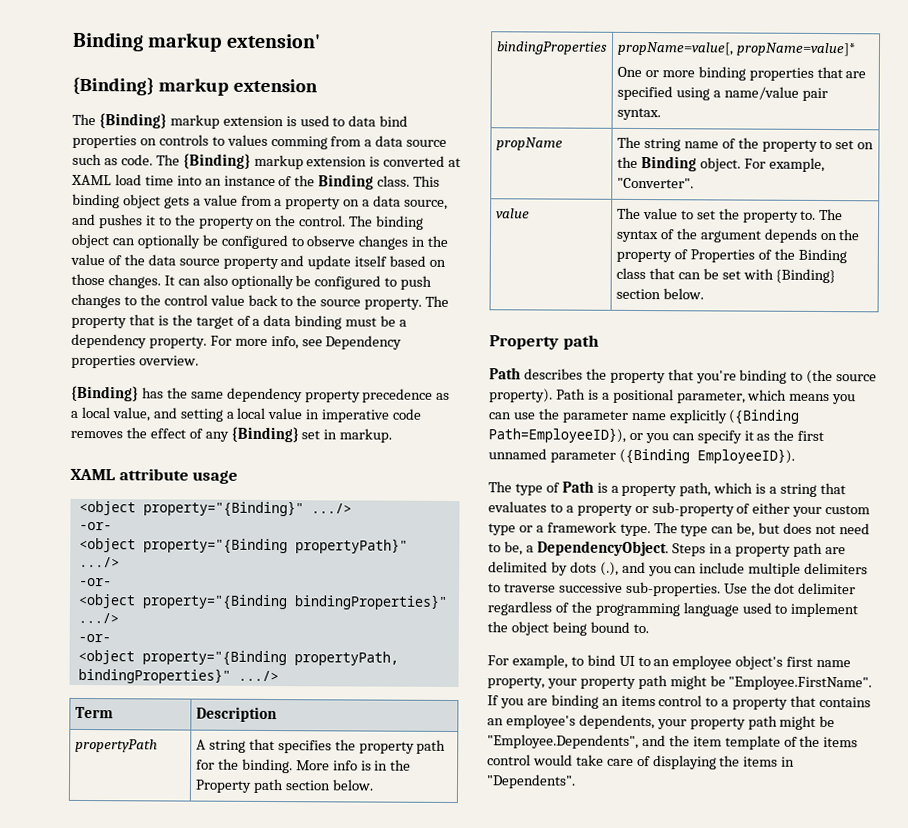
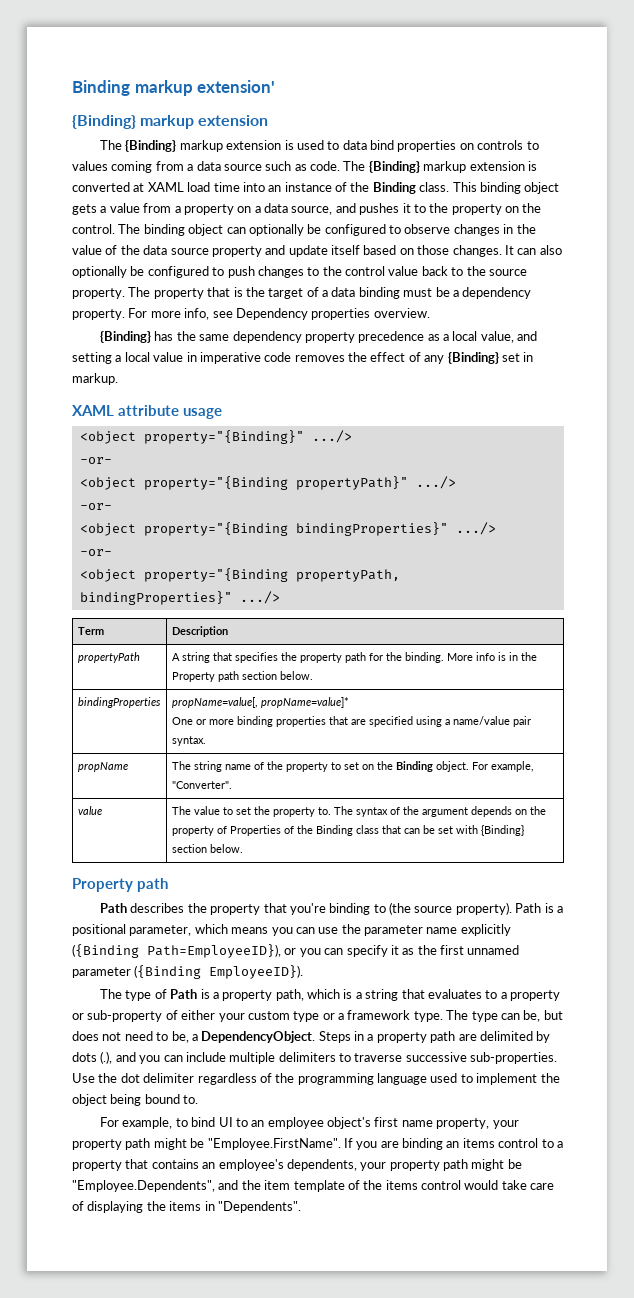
[270,136,328,150] comming -> [111,161,153,173] coming

